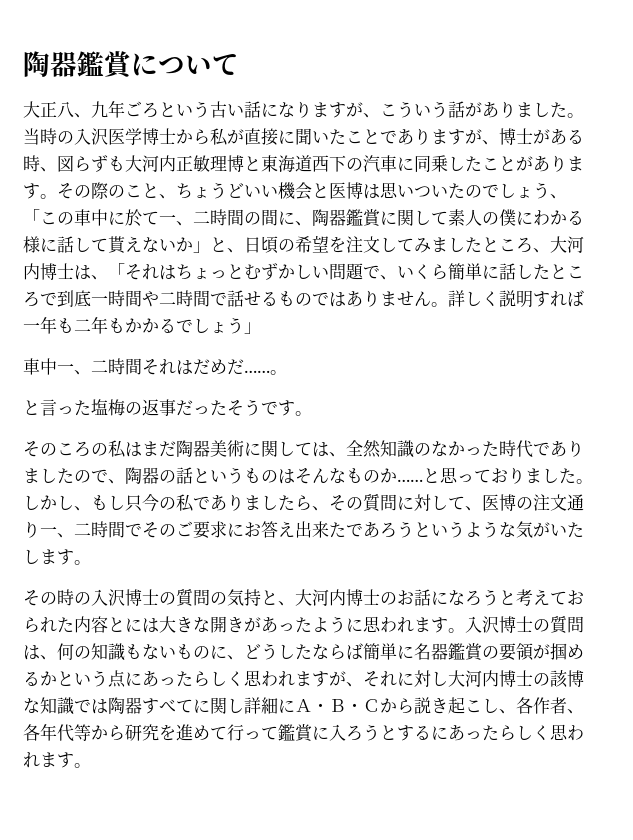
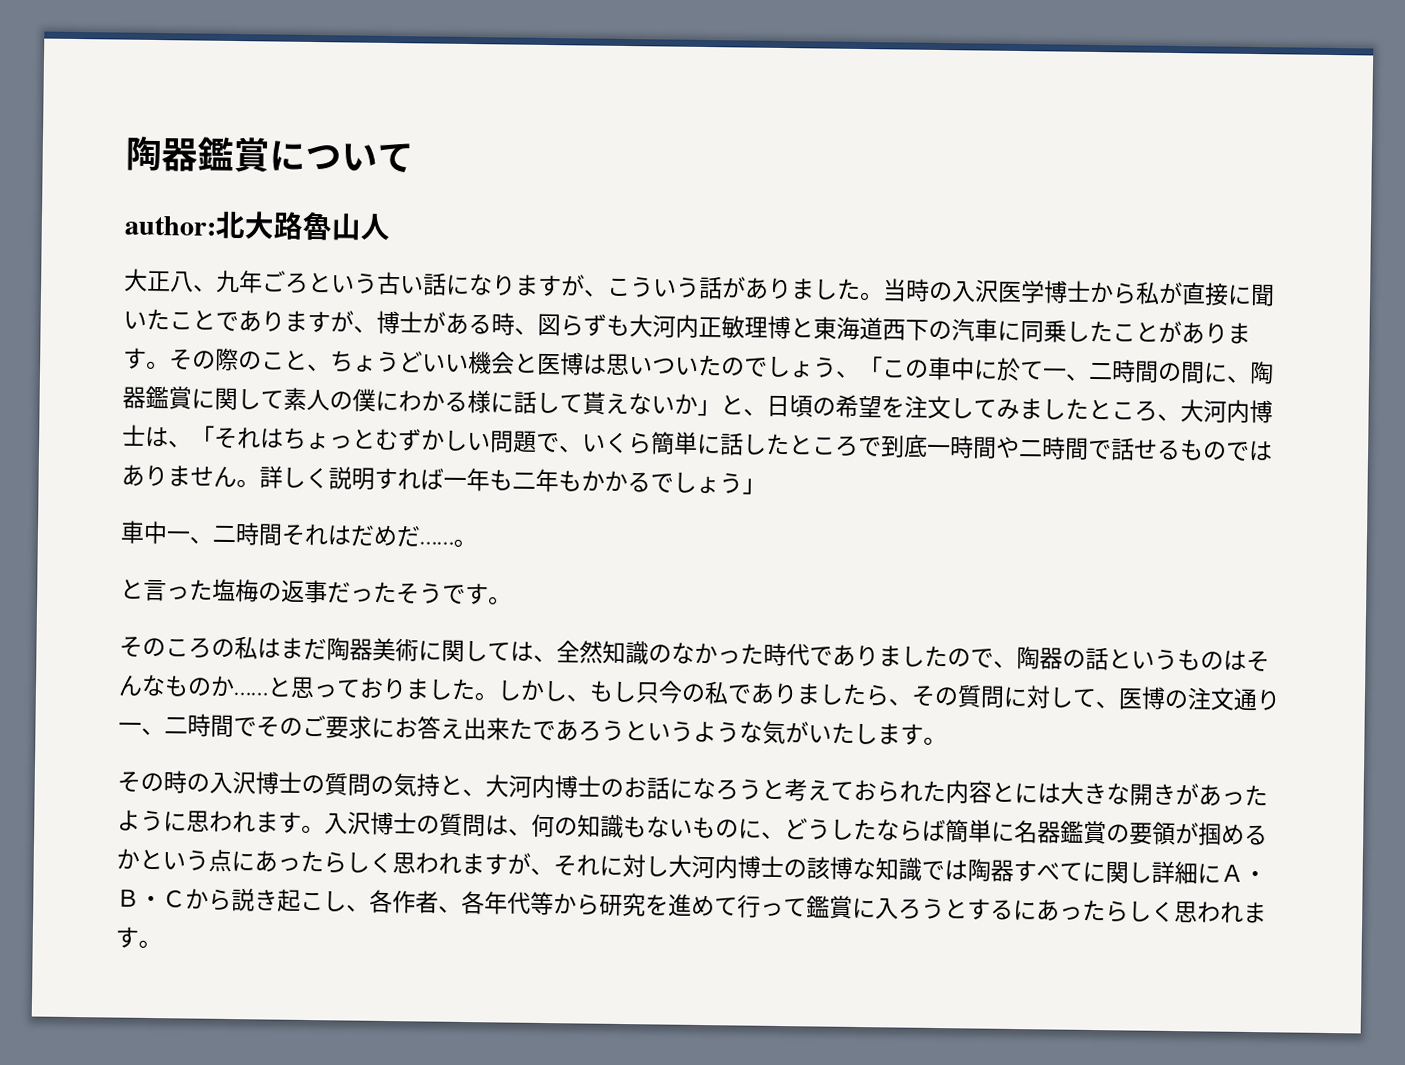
(239, 64) none -> [124,210,391,241] // author:北大路魯山人

